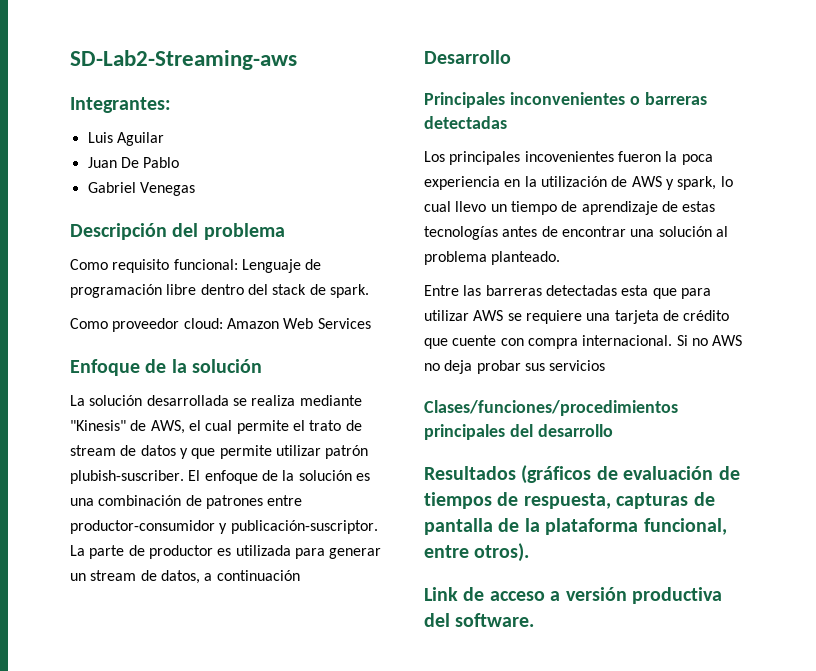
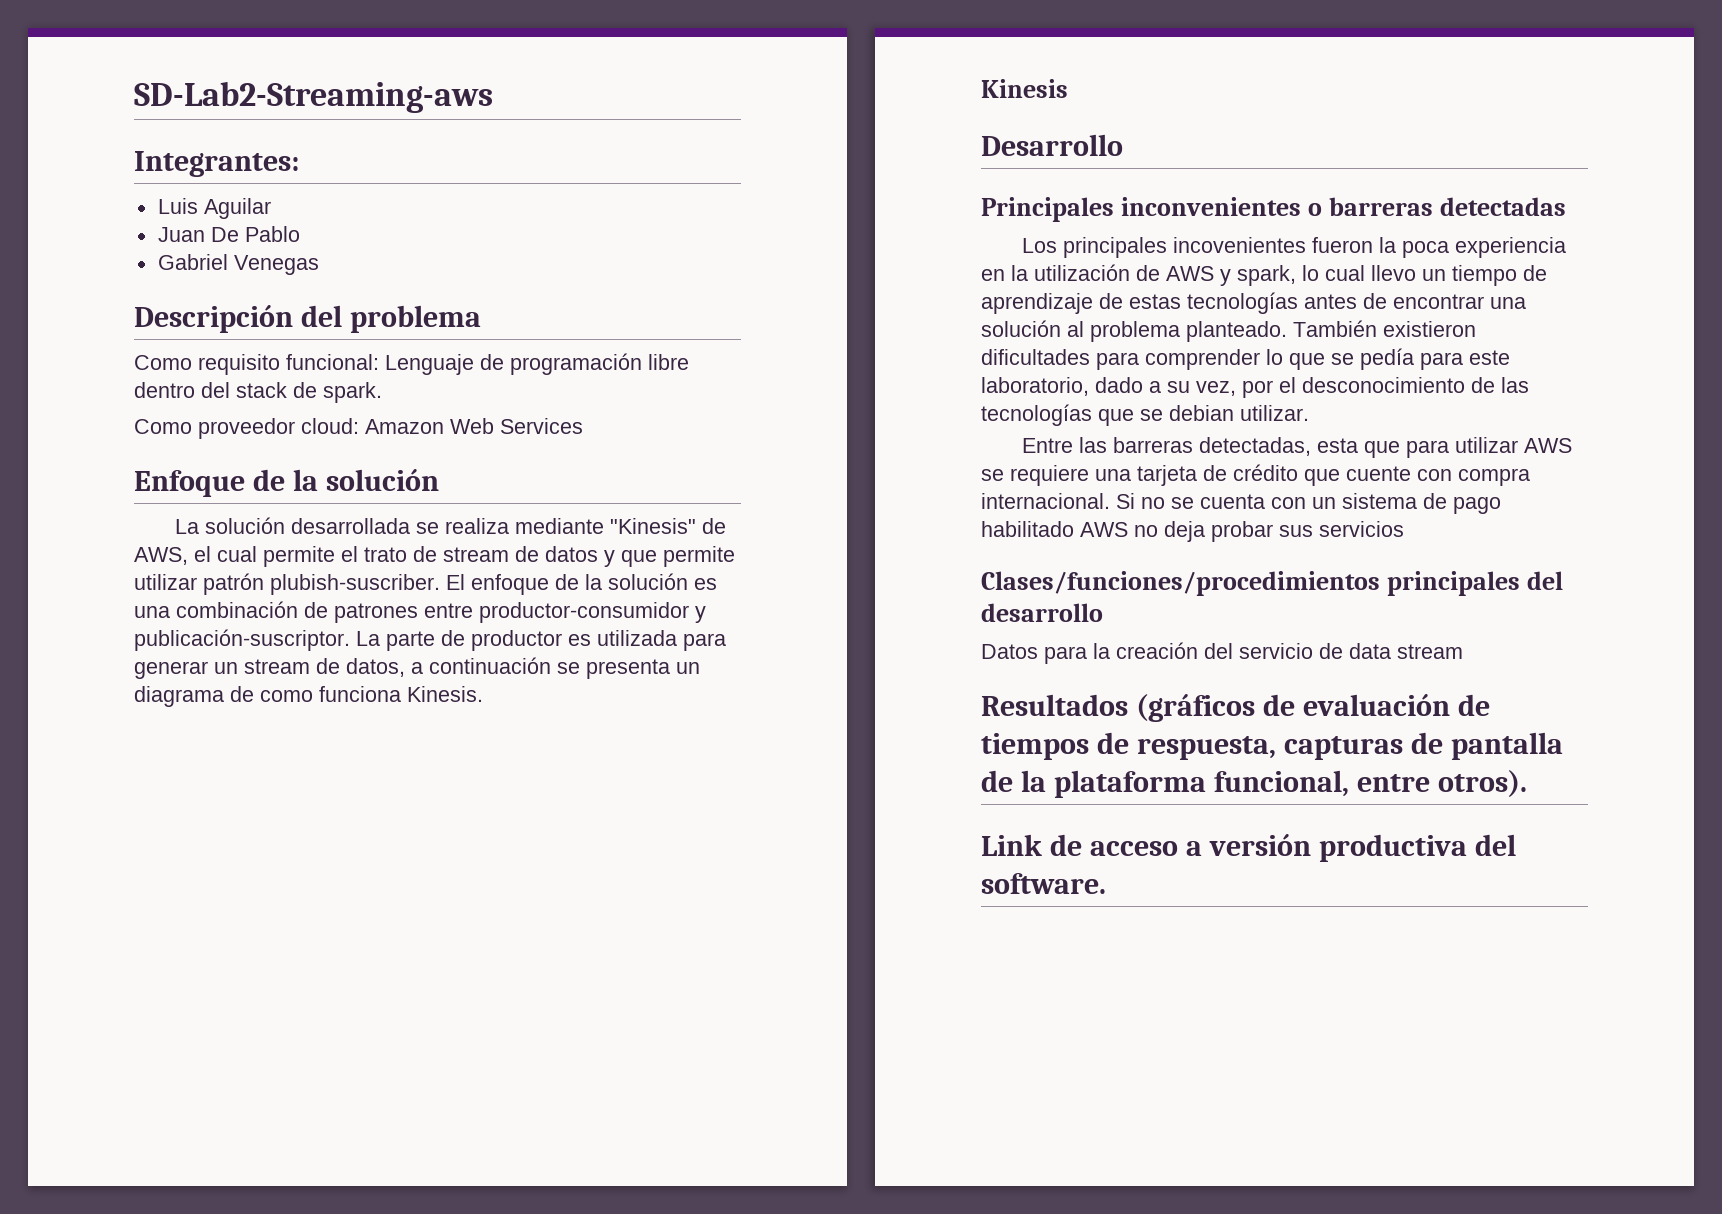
(300, 575) none -> [557,659,700,679] [134,686,483,707] [981,79,1068,98] se presenta un diagrama de como funciona Kinesis. // Kinesis
(561, 258) none -> [1293,320,1476,337] [981,348,1510,370] [981,377,1529,398] [981,404,1309,426] También existieron dificultades para comprender lo que se pedía para este laboratorio, dado a su vez, por el desconocimiento de las tecnologías que se debian utilizar.
[545,285,617,296] detectadas -> [1198,437,1311,456] detectadas,
(708, 342) none -> [1171,493,1501,514] [981,521,1074,537] se cuenta con un sistema de pago habilitado
(613, 430) none -> [981,642,1463,664] // Datos para la creación del servicio de data stream

